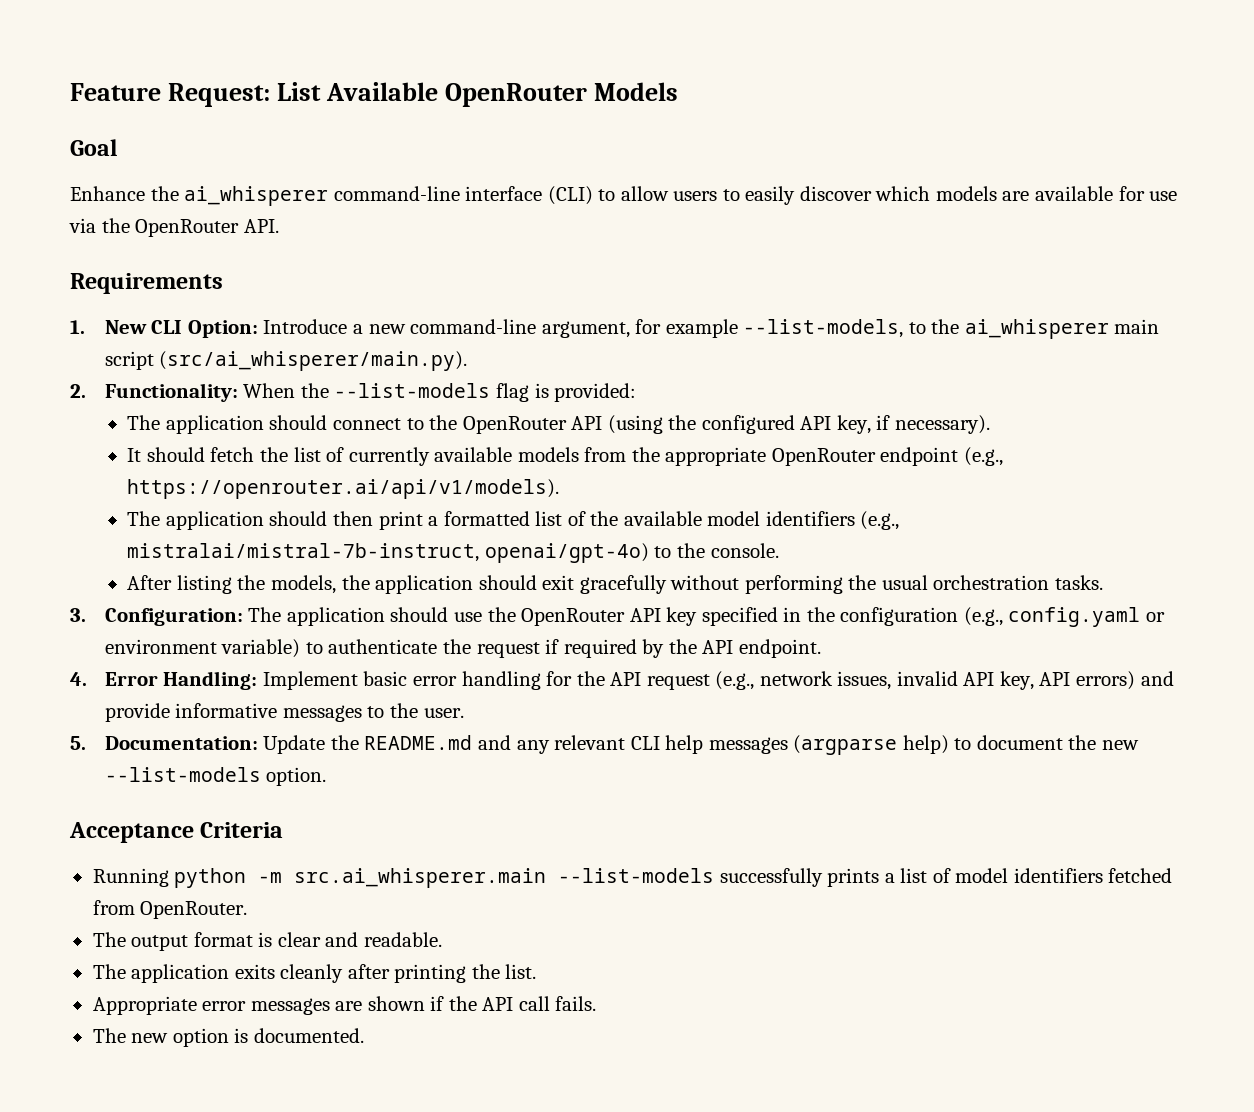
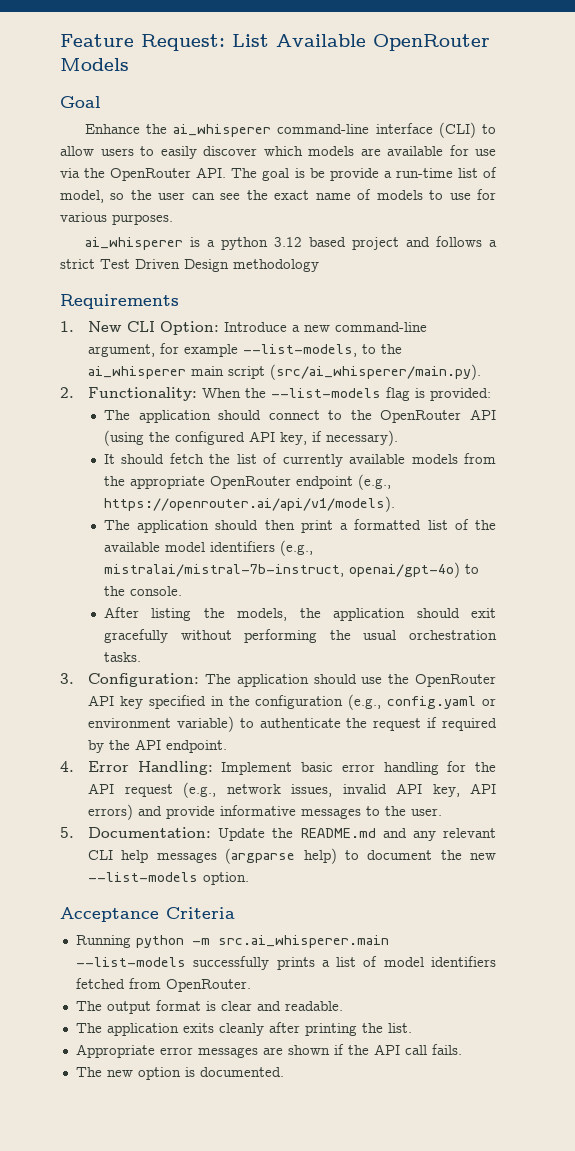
(279, 226) none -> [231,167,497,181] [60,189,496,203] [60,212,173,225] [84,236,498,250] [60,259,319,272] The goal is be provide a run-time list of model, so the user can see the exact name of models to use for various purposes. // ai_whisperer is a python 3.12 based project and follows a strict Test Driven Design methodology

